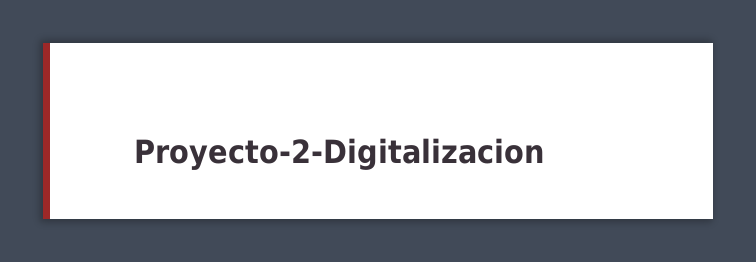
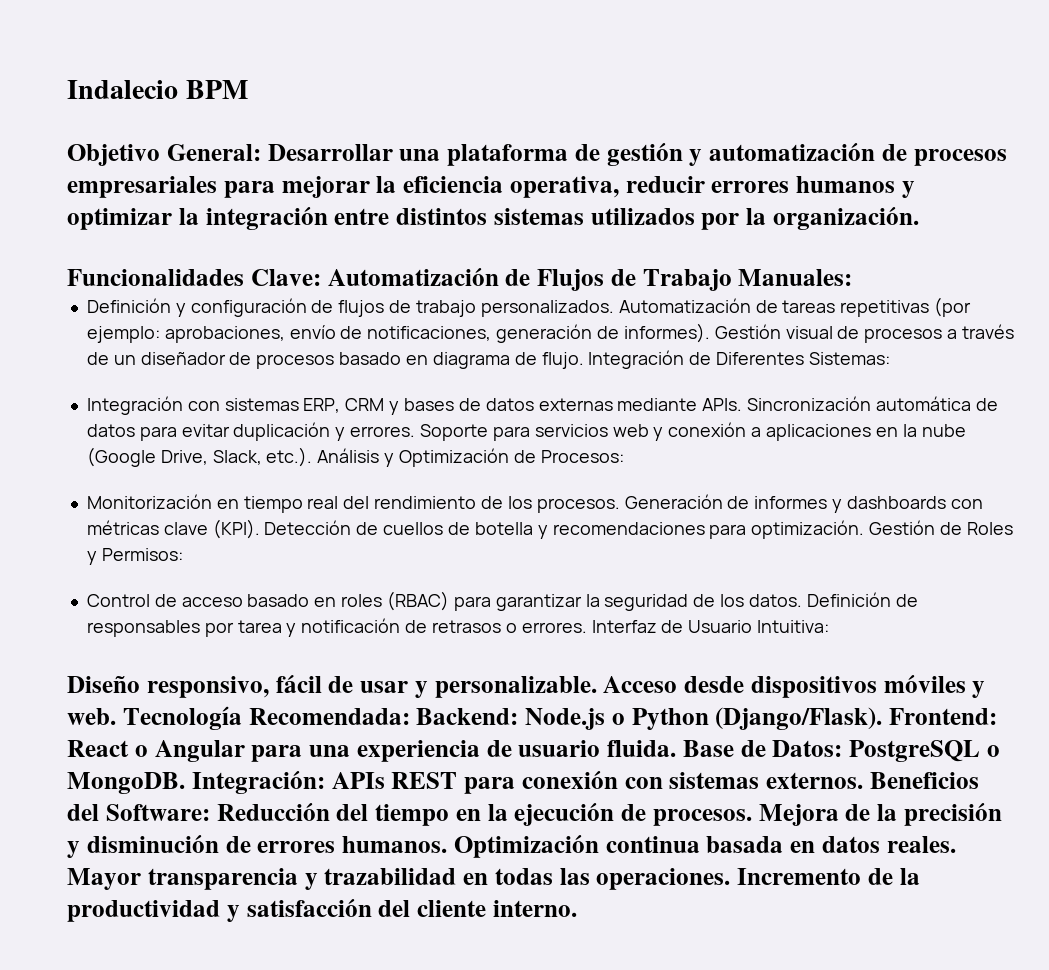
[134,138,545,170] Proyecto-2-Digitalizacion -> [67,80,248,99] [67,143,1007,166] [67,176,915,198] [67,207,919,230] [67,268,853,291] [86,297,972,317] [86,323,1014,343] [86,350,890,369] [86,396,998,415] [86,422,966,441] [86,447,624,467] [86,494,983,513] [86,519,1013,539] [86,548,183,565] [86,591,918,611] [86,618,830,637] [67,675,986,698] [67,706,997,730] [67,740,1000,762] [67,771,979,794] [67,803,1002,826] [67,835,956,858] [67,868,920,890] [67,899,577,922] Indalecio BPM // Objetivo General: Desarrollar una plataforma de gestión y automatización de procesos empresariales para mejorar la eficiencia operativa, reducir errores humanos y optimizar la integración entre distintos sistemas utilizados por la organización. // Funcionalidades Clave: Automatización de Flujos de Trabajo Manuales: // Definición y configuración de flujos de trabajo personalizados. Automatización de tareas repetitivas (por ejemplo: aprobaciones, envío de notificaciones, generación de informes). Gestión visual de procesos a través de un diseñador de procesos basado en diagrama de flujo. Integración de Diferentes Sistemas: // Integración con sistemas ERP, CRM y bases de datos externas mediante APIs. Sincronización automática de datos para evitar duplicación y errores. Soporte para servicios web y conexión a aplicaciones en la nube (Google Drive, Slack, etc.). Análisis y Optimización de Procesos: // Monitorización en tiempo real del rendimiento de los procesos. Generación de informes y dashboards con métricas clave (KPI). Detección de cuellos de botella y recomendaciones para optimización. Gestión de Roles y Permisos: // Control de acceso basado en roles (RBAC) para garantizar la seguridad de los datos. Definición de responsables por tarea y notificación de retrasos o errores. Interfaz de Usuario Intuitiva: // Diseño responsivo, fácil de usar y personalizable. Acceso desde dispositivos móviles y web. Tecnología Recomendada: Backend: Node.js o Python (Django/Flask). Frontend: React o Angular para una experiencia de usuario fluida. Base de Datos: PostgreSQL o MongoDB. Integración: APIs REST para conexión con sistemas externos. Beneficios del Software: Reducción del tiempo en la ejecución de procesos. Mejora de la precisión y disminución de errores humanos. Optimización continua basada en datos reales. Mayor transparencia y trazabilidad en todas las operaciones. Incremento de la productividad y satisfacción del cliente interno.

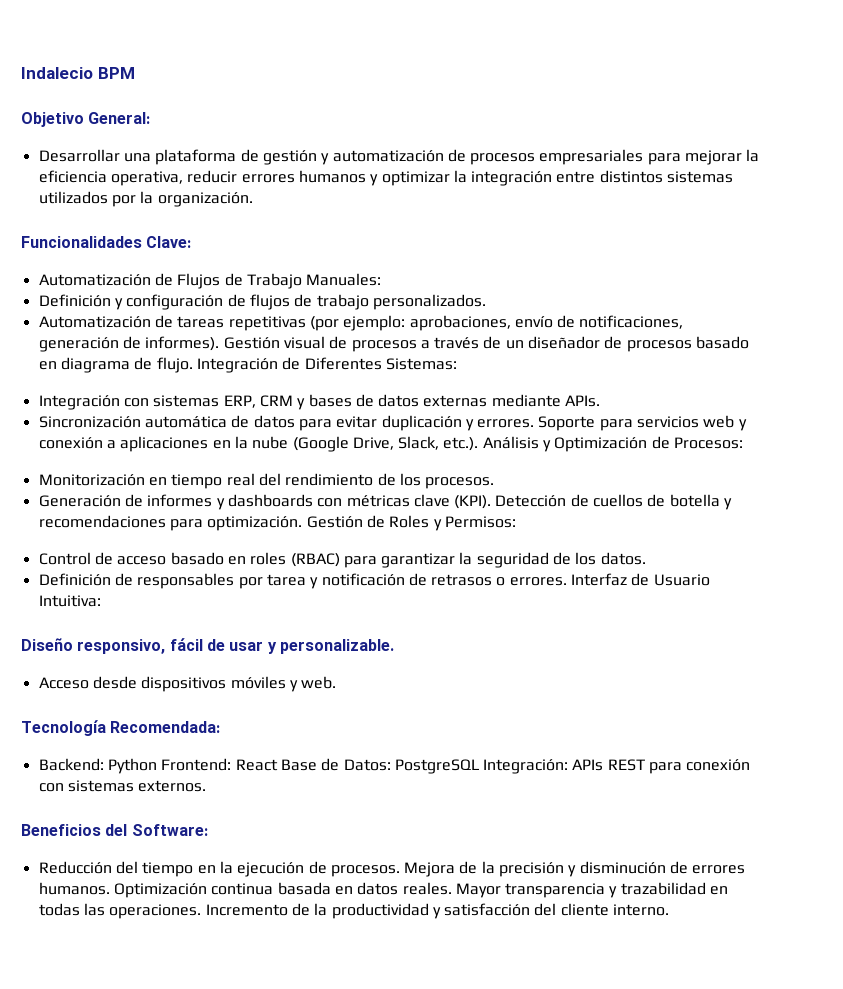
(261, 152) none -> (151, 118) //
(321, 277) none -> (192, 242) //
(614, 308) none -> (486, 302) //
(743, 404) none -> (601, 401) //
(620, 505) none -> (495, 483) //
(802, 600) none -> (646, 558) //
(597, 687) none -> (394, 646) //
(116, 716) none -> (337, 682) //
[416,707,997,730] [67,740,676,762] Backend: Node.js o Python (Django/Flask). Frontend: React o Angular para una experiencia de usuario fluida. -> [38,758,278,774] // Backend: Python Frontend: React
[986,745,1000,757] [67,772,185,794] o MongoDB. -> (479, 766) none
(863, 780) none -> (207, 786) //
(210, 812) none -> (208, 830) //

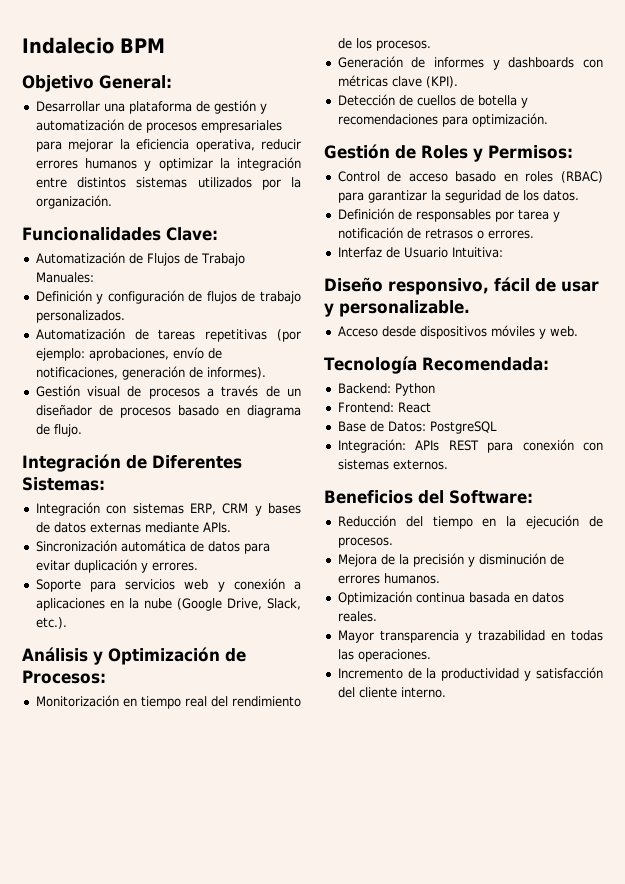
(220, 343) none -> (266, 373) //
(193, 365) none -> (82, 430) //
(535, 423) none -> (198, 566) //
(479, 444) none -> (67, 623) //
(492, 502) none -> (458, 82) //
(303, 523) none -> (548, 120) //
(567, 581) none -> (534, 234) //
(157, 766) none -> (435, 389) //
(278, 765) none -> (431, 407) //
(479, 766) none -> (497, 427) //
(400, 871) none -> (393, 542) //
(110, 888) none -> (440, 578) //
(452, 888) none -> (377, 616) //
(202, 911) none -> (431, 655) //

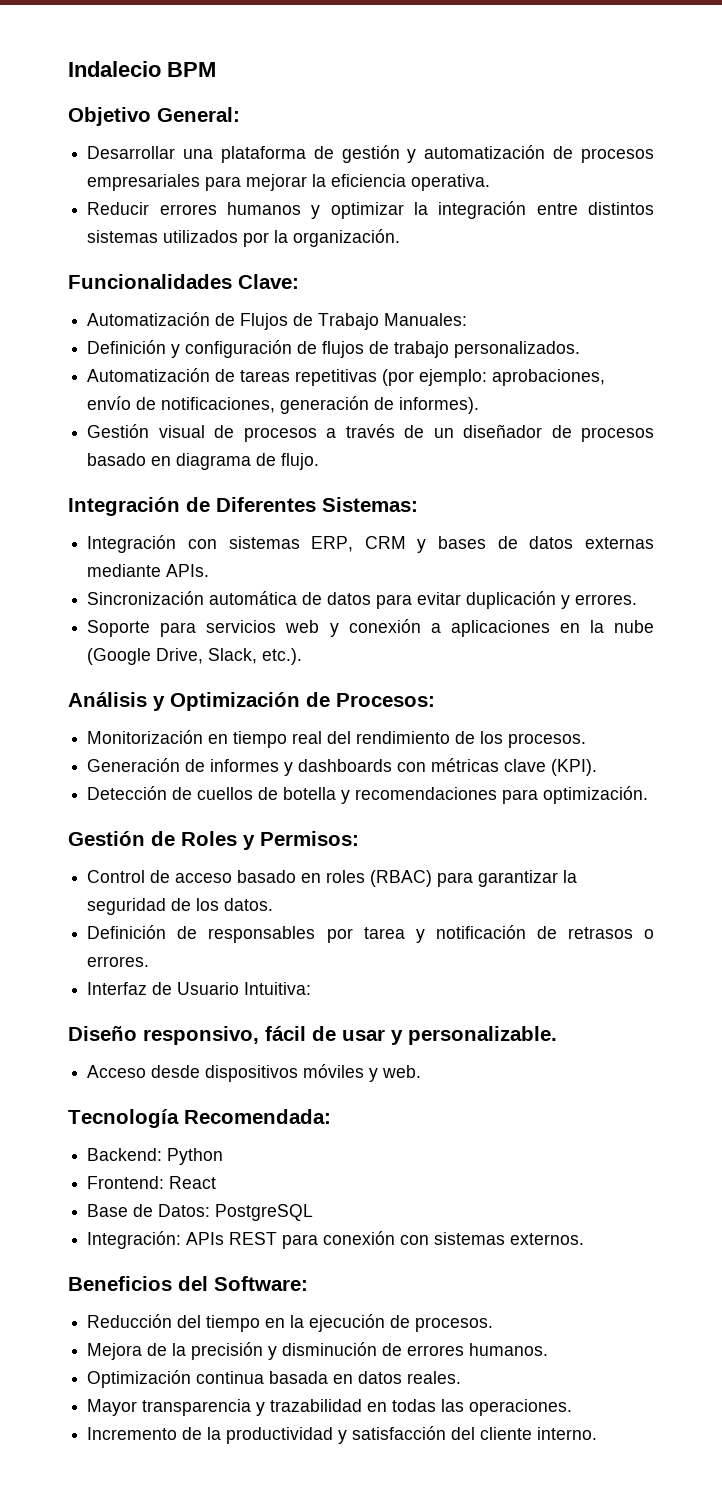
[195,139,301,152] operativa, reducir -> [411,174,491,191] [87,202,150,215] operativa. // Reducir

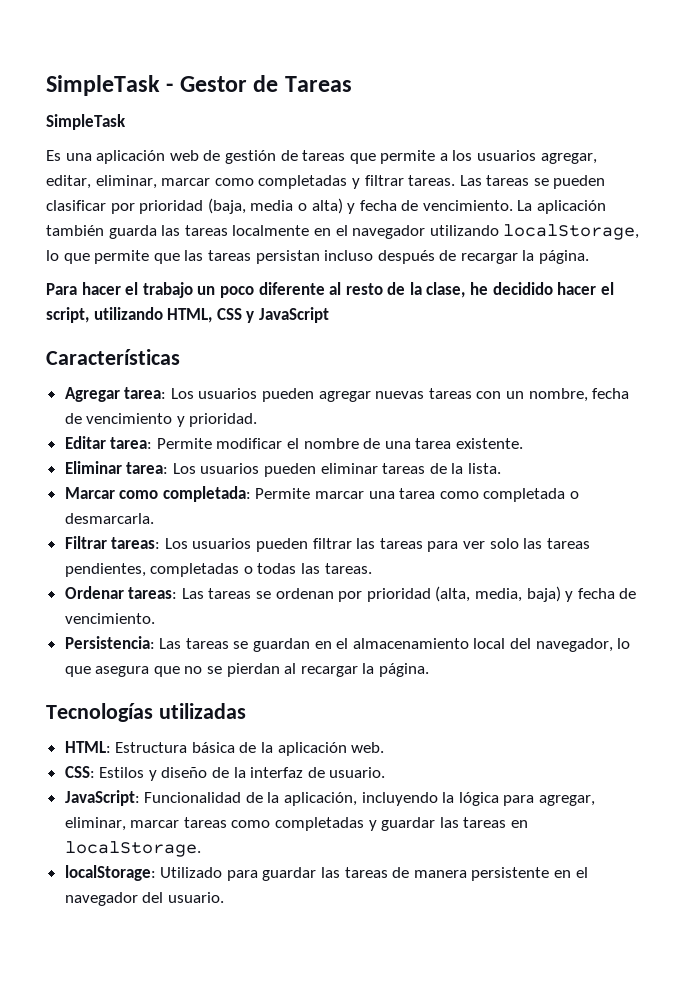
[68,61,216,77] [68,107,240,126] [87,145,654,163] [87,174,491,191] [87,201,654,219] [87,229,401,247] [68,274,299,289] [87,312,468,330] [87,340,581,358] [87,368,606,386] [87,396,480,414] [87,424,655,442] [87,453,320,470] [68,497,418,516] [87,535,655,553] [87,564,210,577] [87,591,638,609] [87,619,654,637] [87,648,303,665] [68,692,435,711] [87,730,587,748] [87,758,598,776] [87,786,649,804] [68,831,359,850] [87,870,578,887] [87,898,274,915] [87,925,654,943] [87,956,150,967] [87,982,312,995] [68,1026,557,1045] [87,1064,422,1082] [68,1109,331,1128] [87,1148,224,1165] [87,1176,217,1189] [87,1204,314,1221] [87,1231,585,1249] [68,1276,308,1291] [87,1314,494,1332] [87,1342,549,1360] [87,1370,462,1388] [87,1399,573,1416] [87,1426,598,1444] Indalecio BPM // Objetivo General: // Desarrollar una plataforma de gestión y automatización de procesos empresariales para mejorar la eficiencia operativa. // Reducir errores humanos y optimizar la integración entre distintos sistemas utilizados por la organización. // Funcionalidades Clave: // Automatización de Flujos de Trabajo Manuales: // Definición y configuración de flujos de trabajo personalizados. // Automatización de tareas repetitivas (por ejemplo: aprobaciones, envío de notificaciones, generación de informes). // Gestión visual de procesos a través de un diseñador de procesos basado en diagrama de flujo. // Integración de Diferentes Sistemas: // Integración con sistemas ERP, CRM y bases de datos externas mediante APIs. // Sincronización automática de datos para evitar duplicación y errores. // Soporte para servicios web y conexión a aplicaciones en la nube (Google Drive, Slack, etc.). // Análisis y Optimización de Procesos: // Monitorización en tiempo real del rendimiento de los procesos. // Generación de informes y dashboards con métricas clave (KPI). // Detección de cuellos de botella y recomendaciones para optimización. // Gestión de Roles y Permisos: // Control de acceso basado en roles (RBAC) para garantizar la seguridad de los datos. // Definición de responsables por tarea y notificación de retrasos o errores. // Interfaz de Usuario Intuitiva: // Diseño responsivo, fácil de usar y personalizable. // Acceso desde dispositivos móviles y web. // Tecnología Recomendada: // Backend: Python // Frontend: React // Base de Datos: PostgreSQL // Integración: APIs REST para conexión con sistemas externos. // Beneficios del Software: // Reducción del tiempo en la ejecución de procesos. // Mejora de la precisión y disminución de errores humanos. // Optimización continua basada en datos reales. // Mayor transparencia y trazabilidad en todas las operaciones. // Incremento de la productividad y satisfacción del cliente interno. -> [46,75,352,96] [46,114,126,130] [46,150,597,164] [46,175,606,189] [46,198,607,214] [46,224,640,240] [46,250,590,264] [46,282,614,298] [46,307,329,323] [46,349,180,365] [64,387,630,402] [64,413,258,427] [64,436,524,449] [64,461,502,477] [64,486,580,502] [64,513,154,524] [64,536,590,552] [64,563,372,577] [64,586,637,602] [64,613,155,624] [64,636,631,652] [64,663,430,677] [46,703,246,722] [64,741,385,756] [64,766,386,781] [64,790,596,806] [64,817,529,831] [64,841,201,857] [64,865,588,881] [64,892,224,906] SimpleTask - Gestor de Tareas // SimpleTask // Es una aplicación web de gestión de tareas que permite a los usuarios agregar, editar, eliminar, marcar como completadas y filtrar tareas. Las tareas se pueden clasificar por prioridad (baja, media o alta) y fecha de vencimiento. La aplicación también guarda las tareas localmente en el navegador utilizando localStorage, lo que permite que las tareas persistan incluso después de recargar la página. // Para hacer el trabajo un poco diferente al resto de la clase, he decidido hacer el script, utilizando HTML, CSS y JavaScript // Características // Agregar tarea: Los usuarios pueden agregar nuevas tareas con un nombre, fecha de vencimiento y prioridad. // Editar tarea: Permite modificar el nombre de una tarea existente. // Eliminar tarea: Los usuarios pueden eliminar tareas de la lista. // Marcar como completada: Permite marcar una tarea como completada o desmarcarla. // Filtrar tareas: Los usuarios pueden filtrar las tareas para ver solo las tareas pendientes, completadas o todas las tareas. // Ordenar tareas: Las tareas se ordenan por prioridad (alta, media, baja) y fecha de vencimiento. // Persistencia: Las tareas se guardan en el almacenamiento local del navegador, lo que asegura que no se pierdan al recargar la página. // Tecnologías utilizadas // HTML: Estructura básica de la aplicación web. // CSS: Estilos y diseño de la interfaz de usuario. // JavaScript: Funcionalidad de la aplicación, incluyendo la lógica para agregar, eliminar, marcar tareas como completadas y guardar las tareas en localStorage. // localStorage: Utilizado para guardar las tareas de manera persistente en el navegador del usuario.

